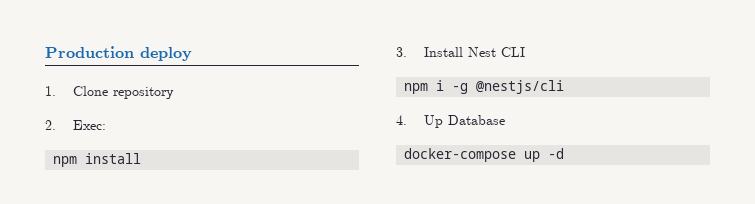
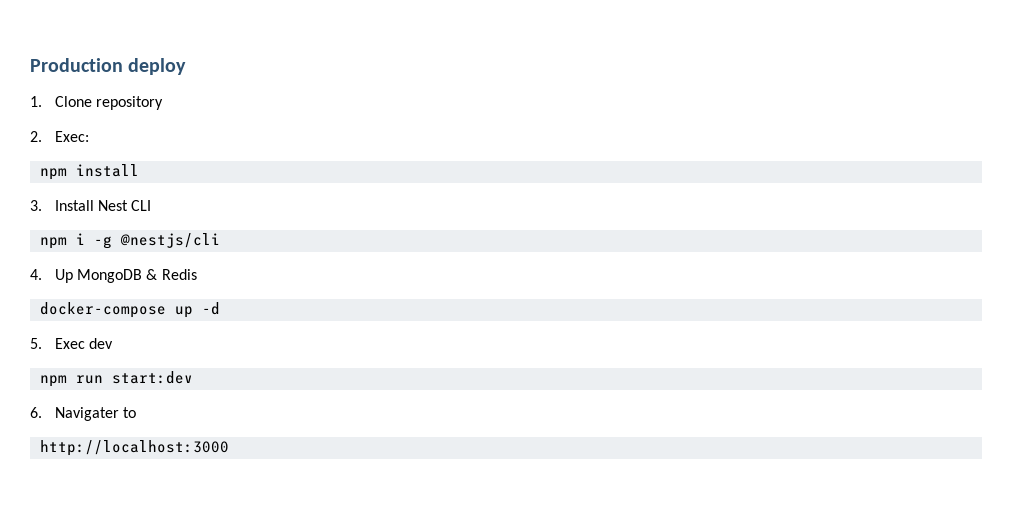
[447,115,505,125] Database -> [76,269,197,283] MongoDB & Redis
(565, 153) none -> [30,338,113,349] [39,371,193,387] [30,407,136,421] [39,440,229,456] // 5. Exec dev // npm run start:dev // 6. Navigater to // http://localhost:3000

